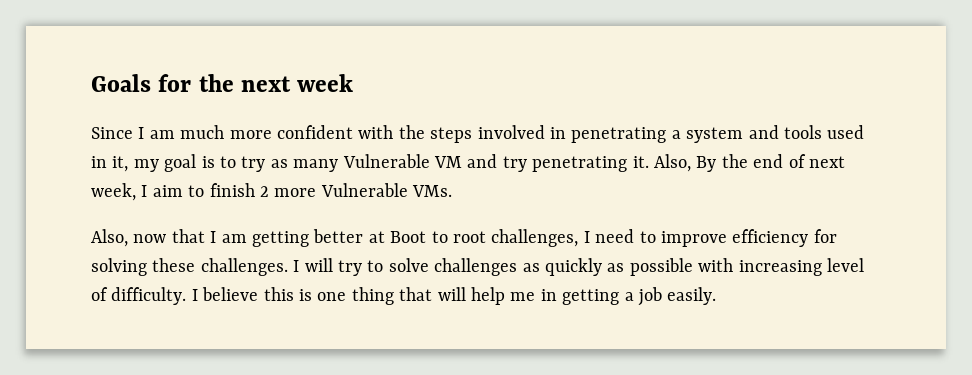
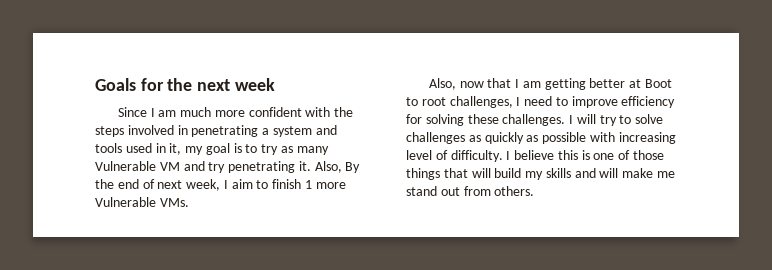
[260,186,269,197] 2 -> [305,180,313,189] 1
[351,287,717,306] thing that will help me in getting a job easily. -> [618,150,665,160] [406,168,676,180] [406,186,535,196] of those things that will build my skills and will make me stand out from others.

